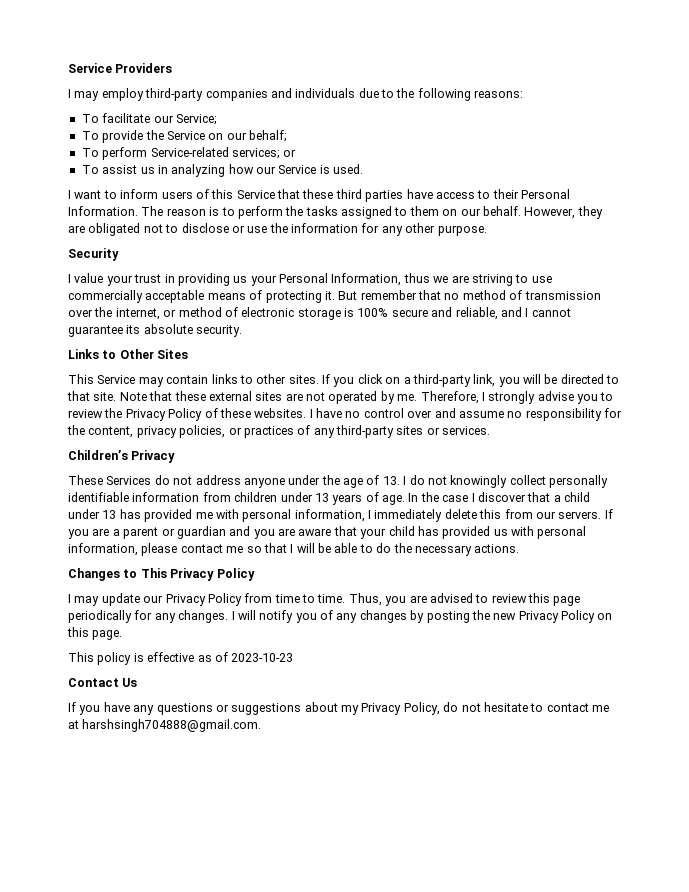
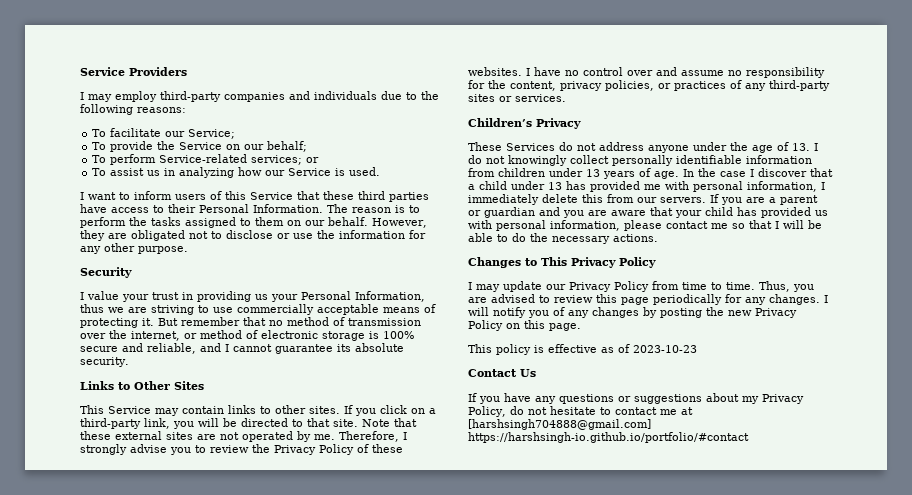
[82,719,262,732] harshsingh704888@gmail.com. -> [468,419,651,430] [468,432,749,443] [harshsingh704888@gmail.com] https://harshsingh-io.github.io/portfolio/#contact

